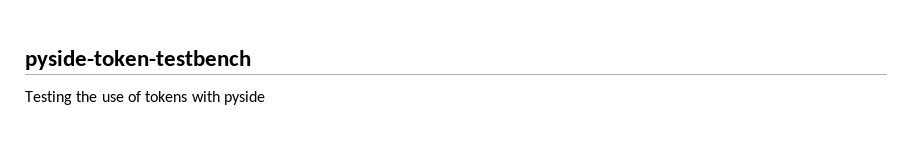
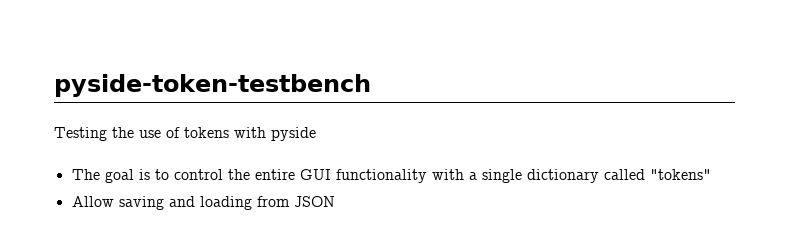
(265, 98) none -> [71,169,711,183] [71,196,335,210] // The goal is to control the entire GUI functionality with a single dictionary called "tokens" // Allow saving and loading from JSON

